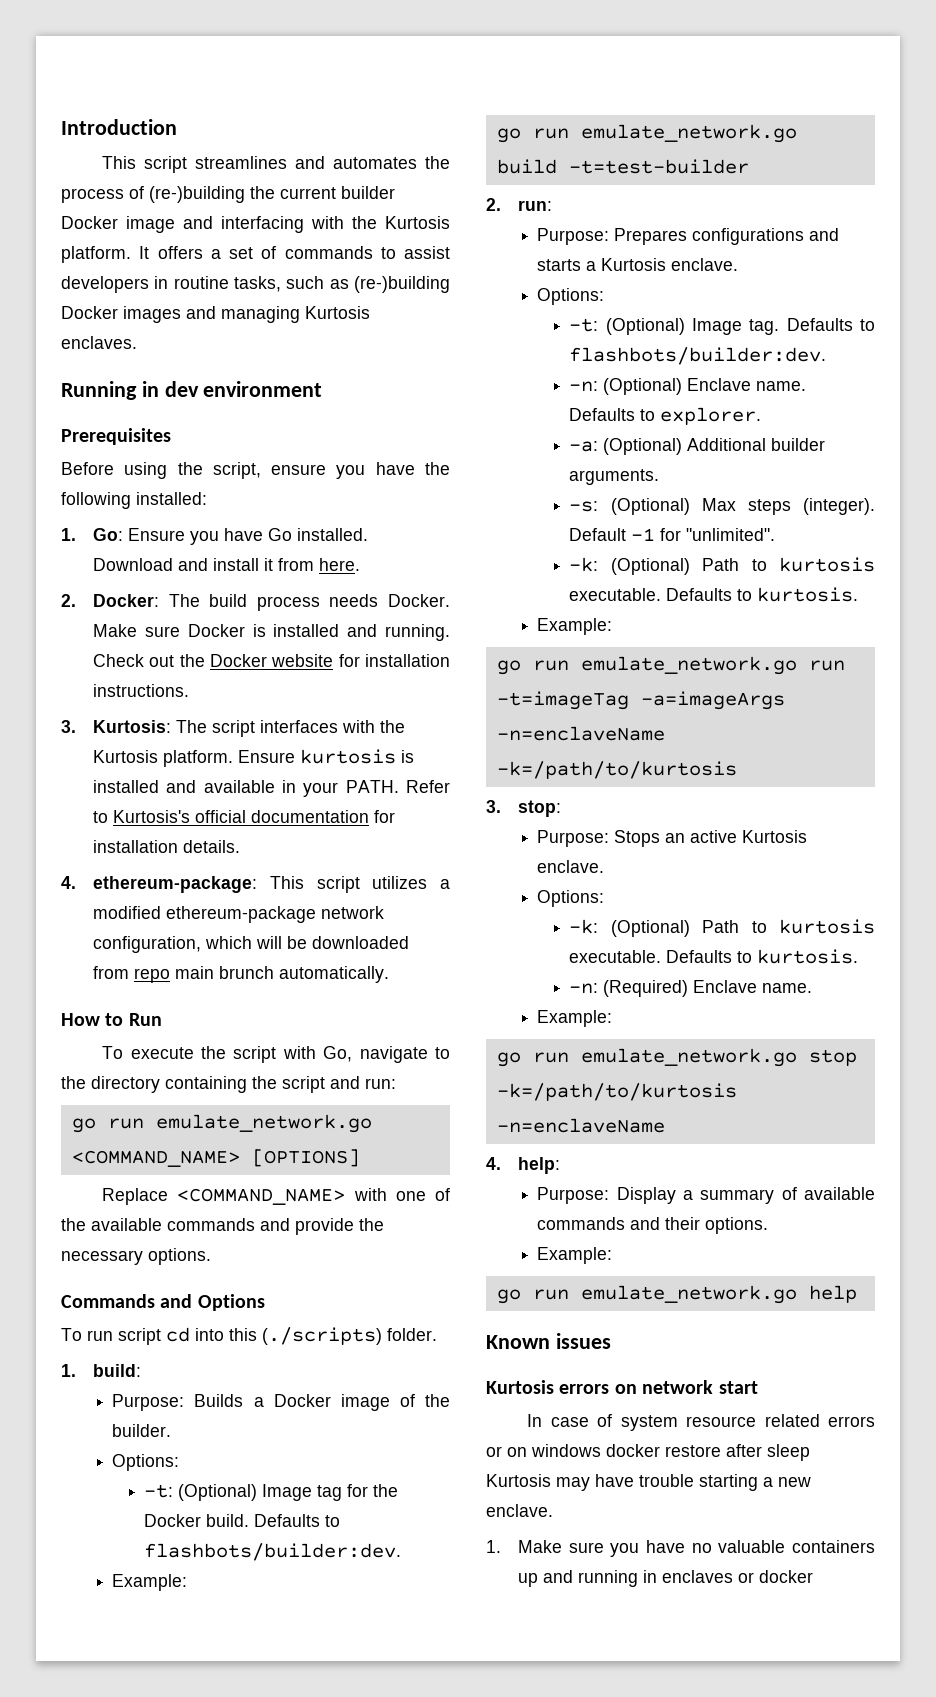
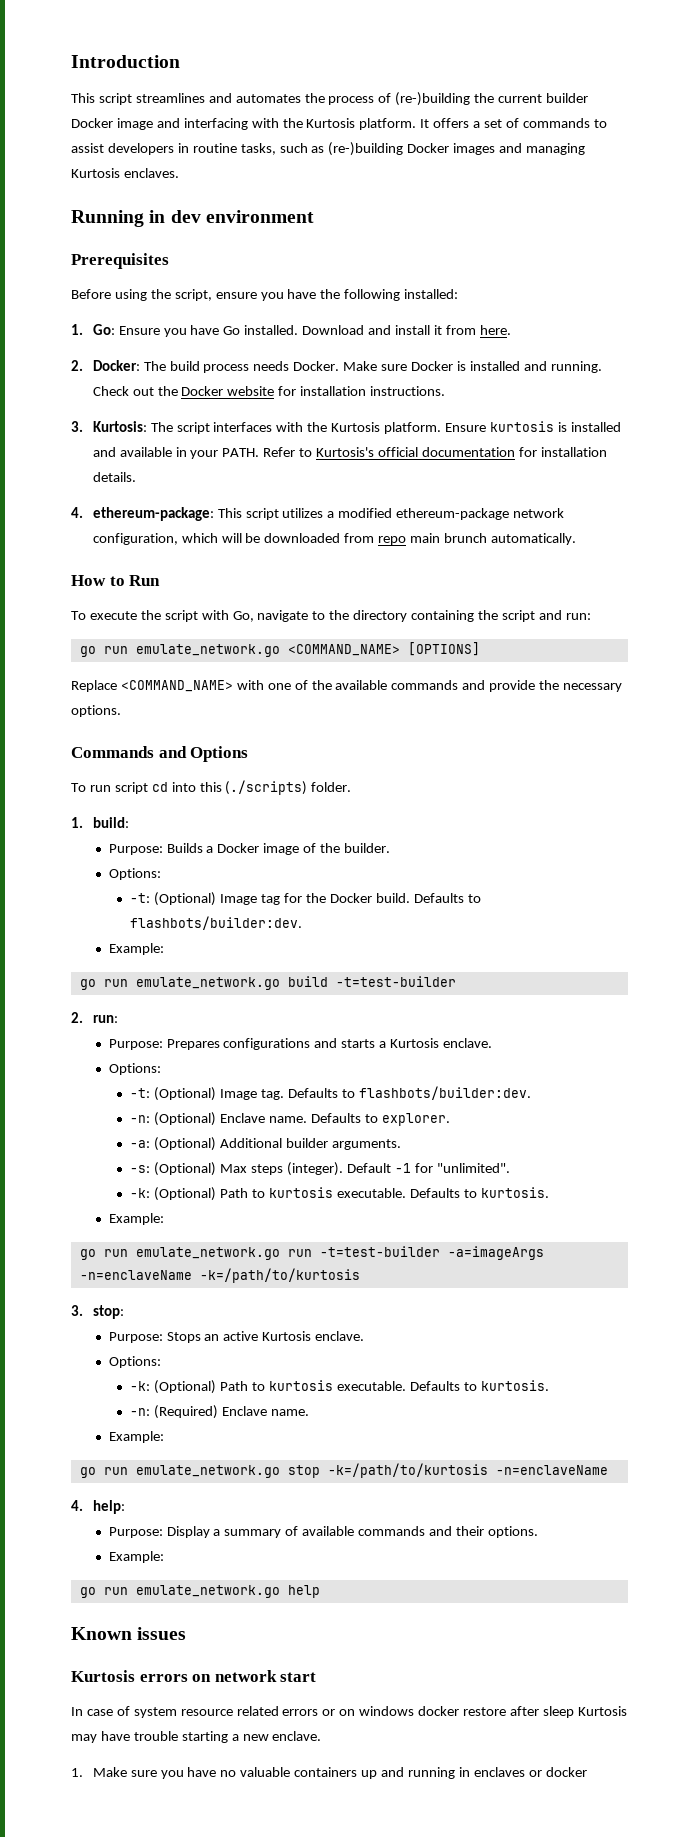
[496,691,629,710] -t=imageTag -> [319,1246,440,1257] -t=test-builder

